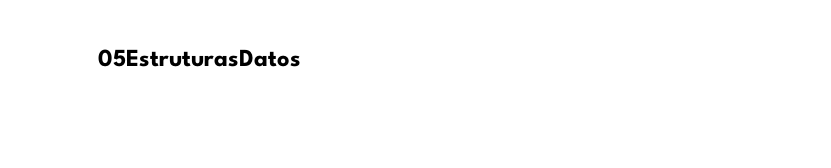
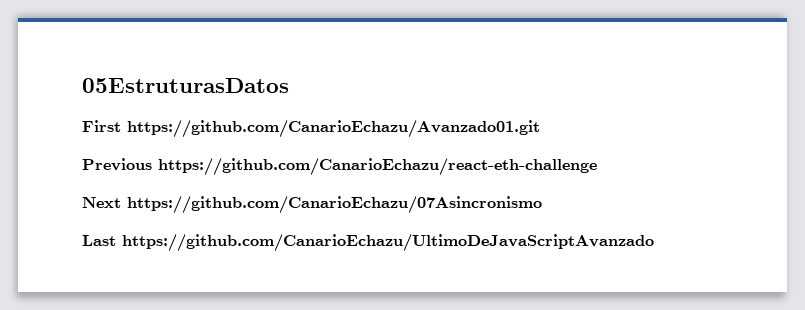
(301, 58) none -> [82,120,540,138] [82,158,597,176] [82,196,542,214] [82,234,654,252] // First https://github.com/CanarioEchazu/Avanzado01.git // Previous https://github.com/CanarioEchazu/react-eth-challenge // Next https://github.com/CanarioEchazu/07Asincronismo // Last https://github.com/CanarioEchazu/UltimoDeJavaScriptAvanzado

